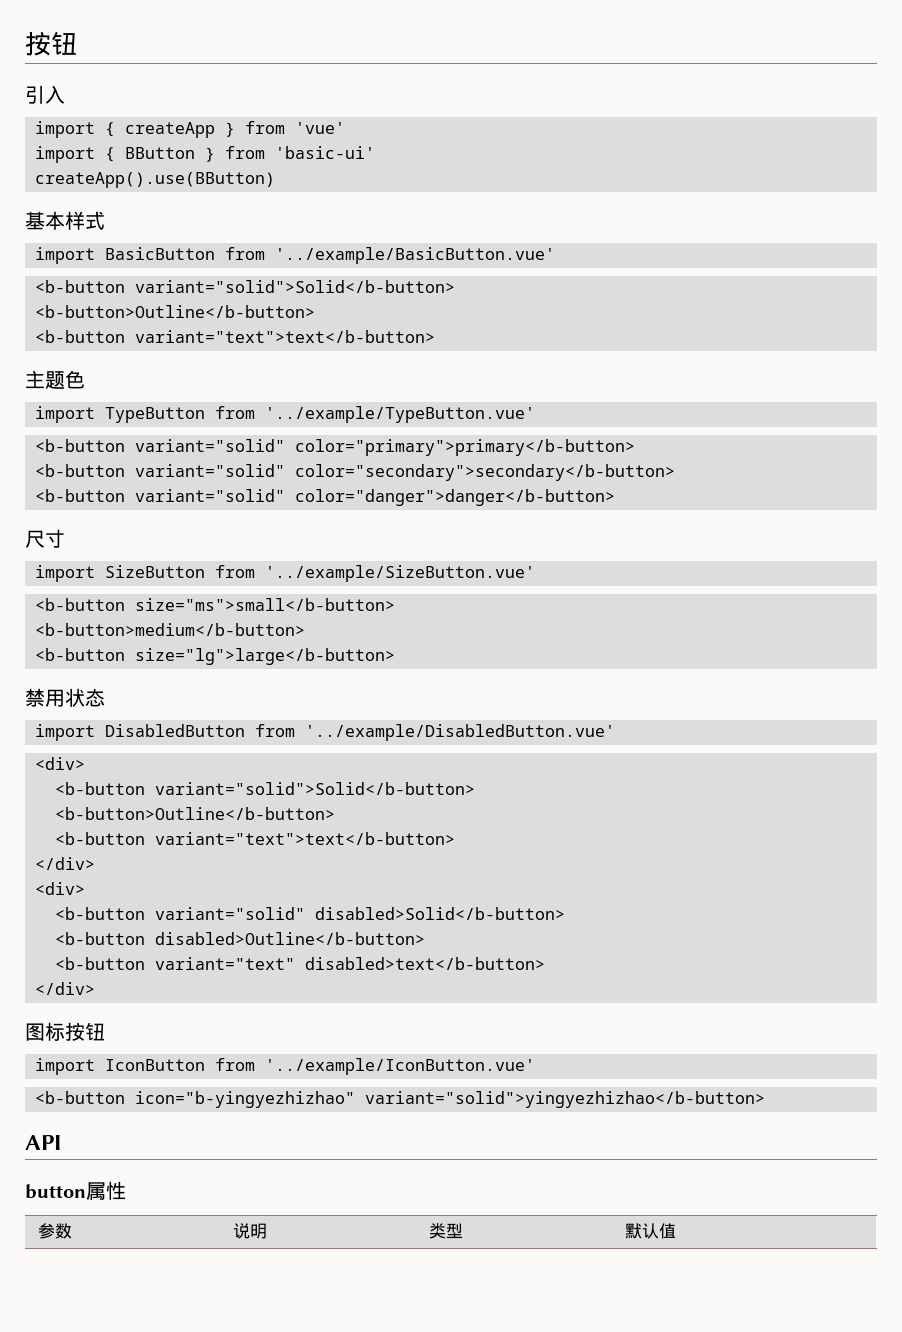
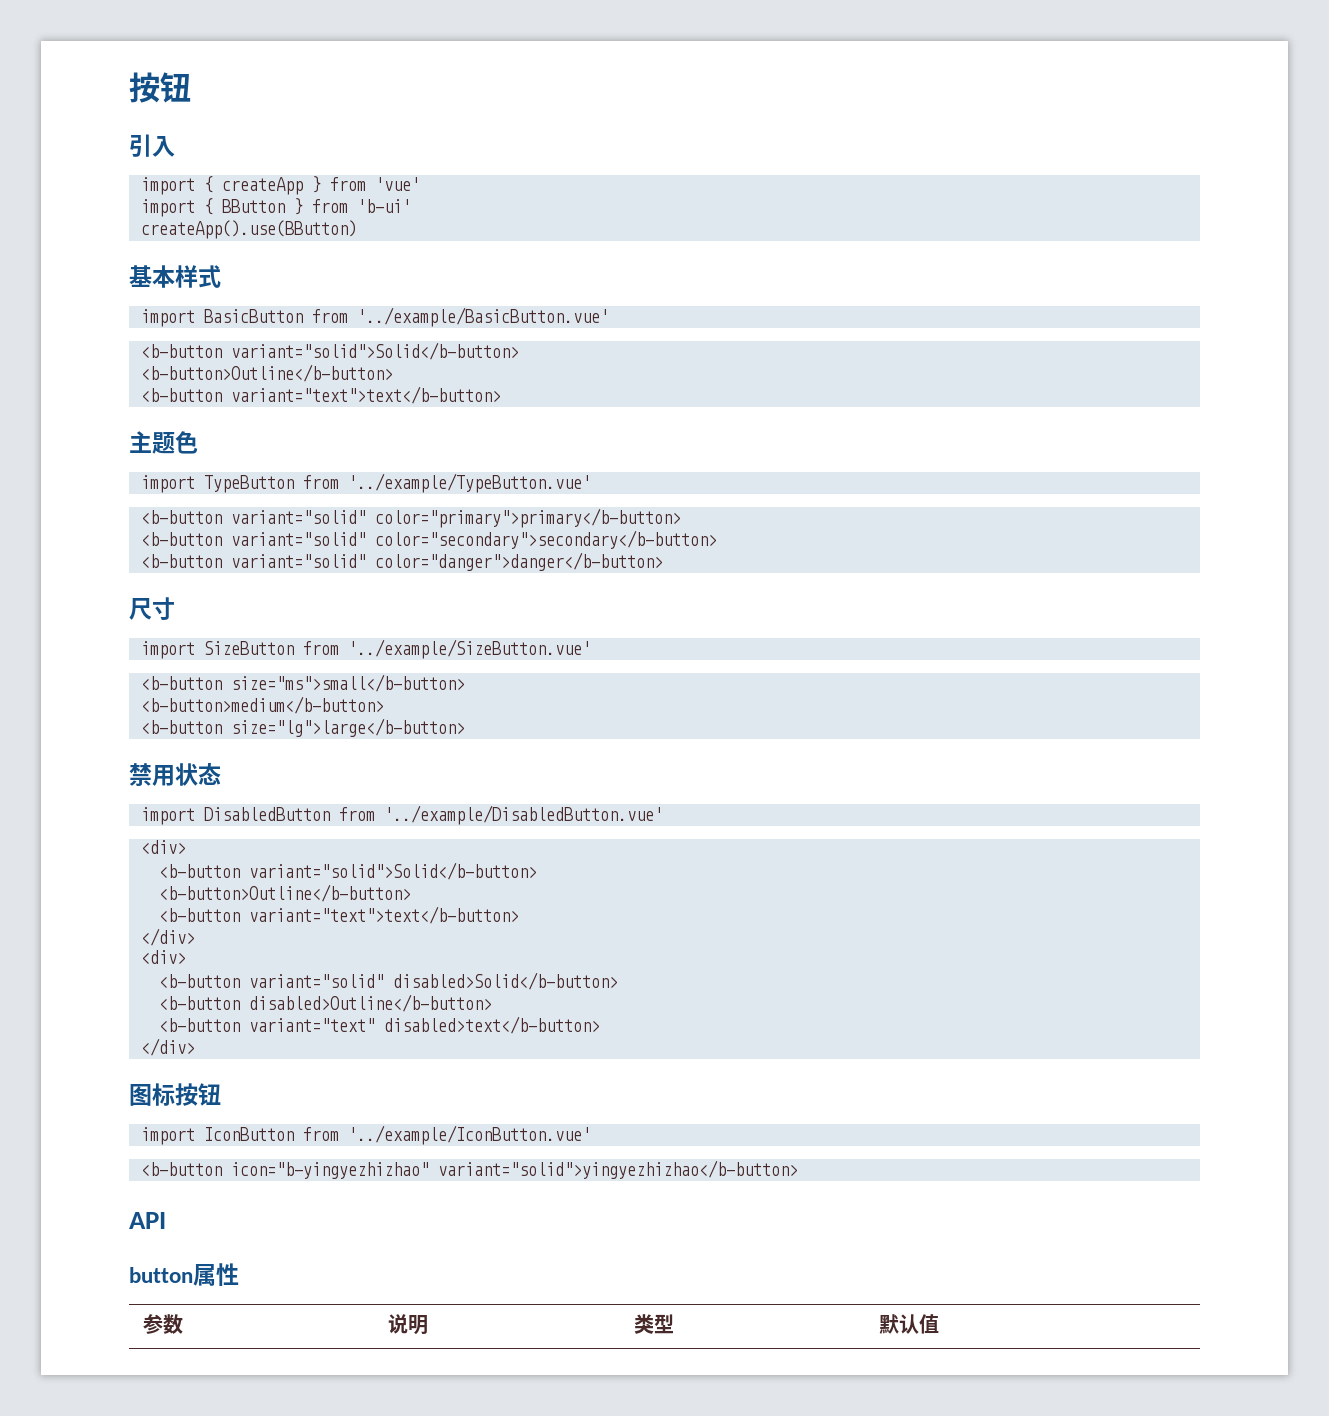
[275,146,376,159] 'basic-ui' -> [357,199,411,213] 'b-ui'

